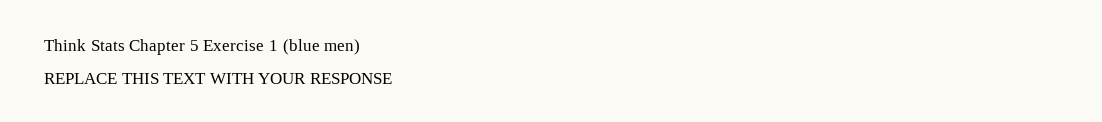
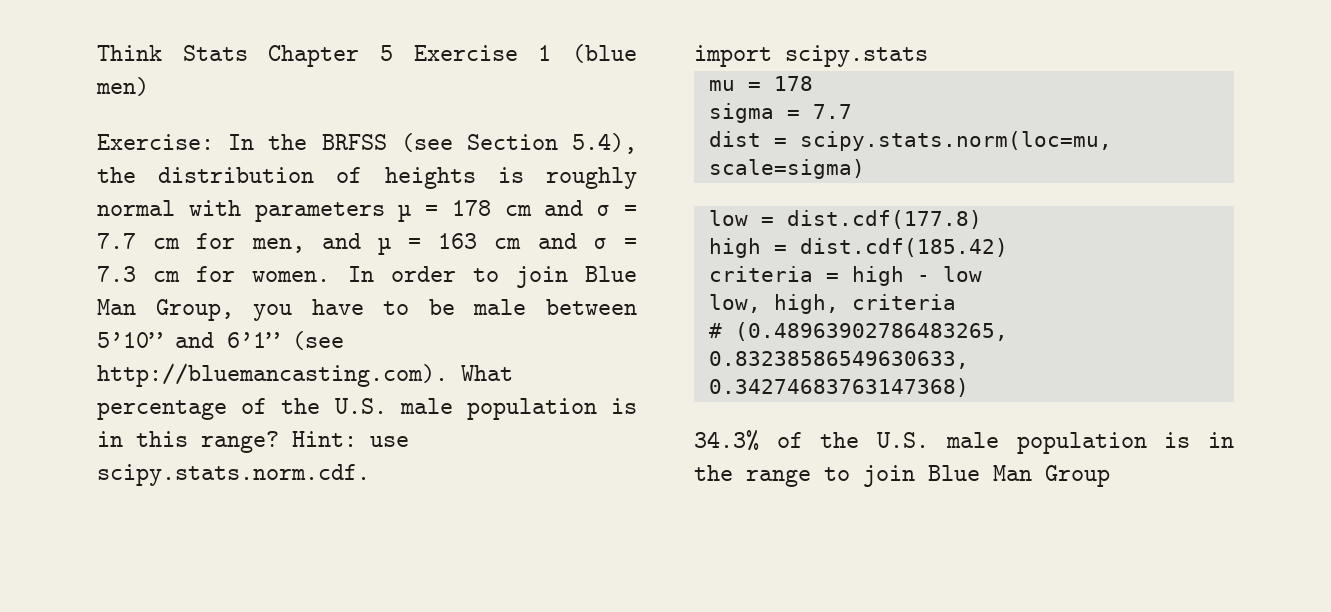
[44,73,392,84] REPLACE THIS TEXT WITH YOUR RESPONSE -> [97,133,637,154] [97,167,637,189] [97,200,637,222] [97,233,637,255] [97,266,637,288] [97,299,637,321] [97,331,344,350] [97,363,513,387] [97,398,637,420] [97,431,409,453] [97,464,370,486] [694,45,928,67] [708,76,813,91] [708,103,852,123] [708,131,1112,151] [708,159,865,179] [708,210,982,229] [708,238,1008,258] [708,266,982,286] [708,294,956,314] [708,322,1008,341] [708,351,969,369] [708,378,969,397] [694,430,1234,454] [694,465,1110,487] Exercise: In the BRFSS (see Section 5.4), the distribution of heights is roughly normal with parameters µ = 178 cm and σ = 7.7 cm for men, and µ = 163 cm and σ = 7.3 cm for women. In order to join Blue Man Group, you have to be male between 5’10” and 6’1” (see http://bluemancasting.com). What percentage of the U.S. male population is in this range? Hint: use scipy.stats.norm.cdf. // import scipy.stats // mu = 178 // sigma = 7.7 // dist = scipy.stats.norm(loc=mu, scale=sigma) // low = dist.cdf(177.8) // high = dist.cdf(185.42) // criteria = high - low // low, high, criteria // # (0.48963902786483265, 0.83238586549630633, 0.34274683763147368) // 34.3% of the U.S. male population is in the range to join Blue Man Group

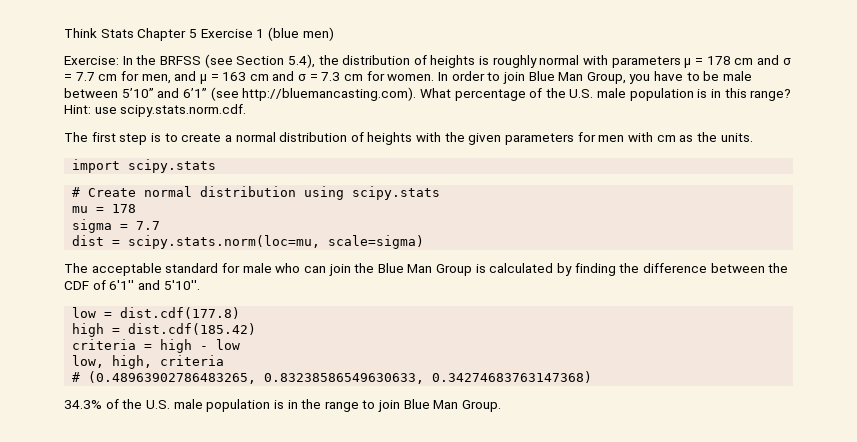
[694,45,772,67] import -> [64,132,753,145] [72,159,217,173] [72,186,345,200] The first step is to create a normal distribution of heights with the given parameters for men with cm as the units. // import scipy.stats // # Create normal distribution using
(865, 169) none -> [64,263,789,276] [64,280,200,290] // The acceptable standard for male who can join the Blue Man Group is calculated by finding the difference between the CDF of 6'1'' and 5'10''.
[1045,465,1110,487] Group -> [462,400,502,412] Group.

